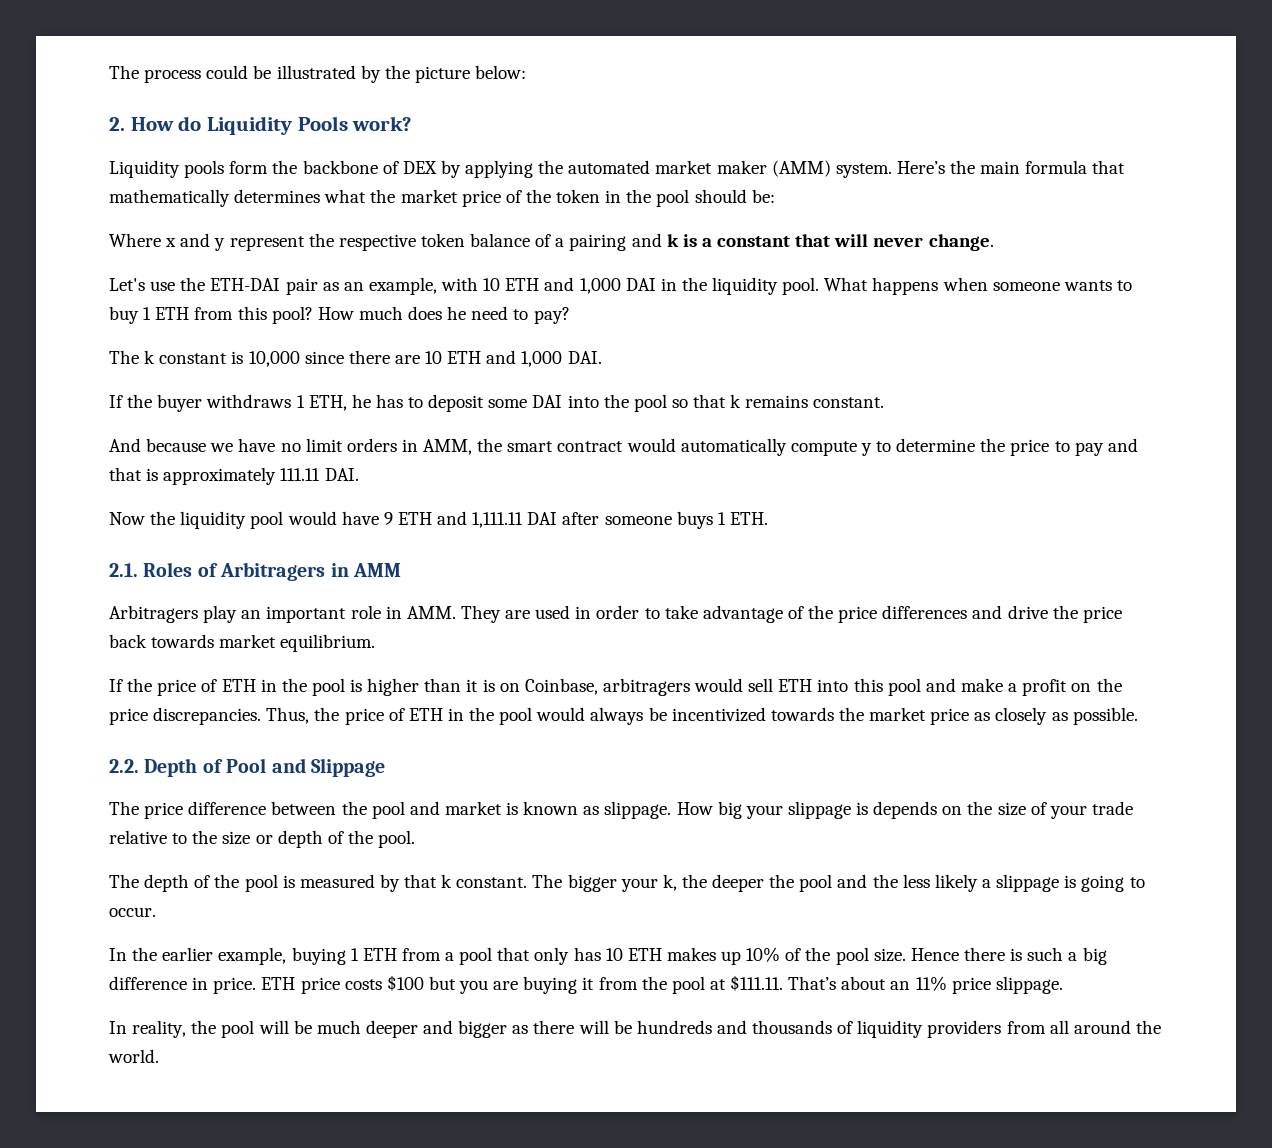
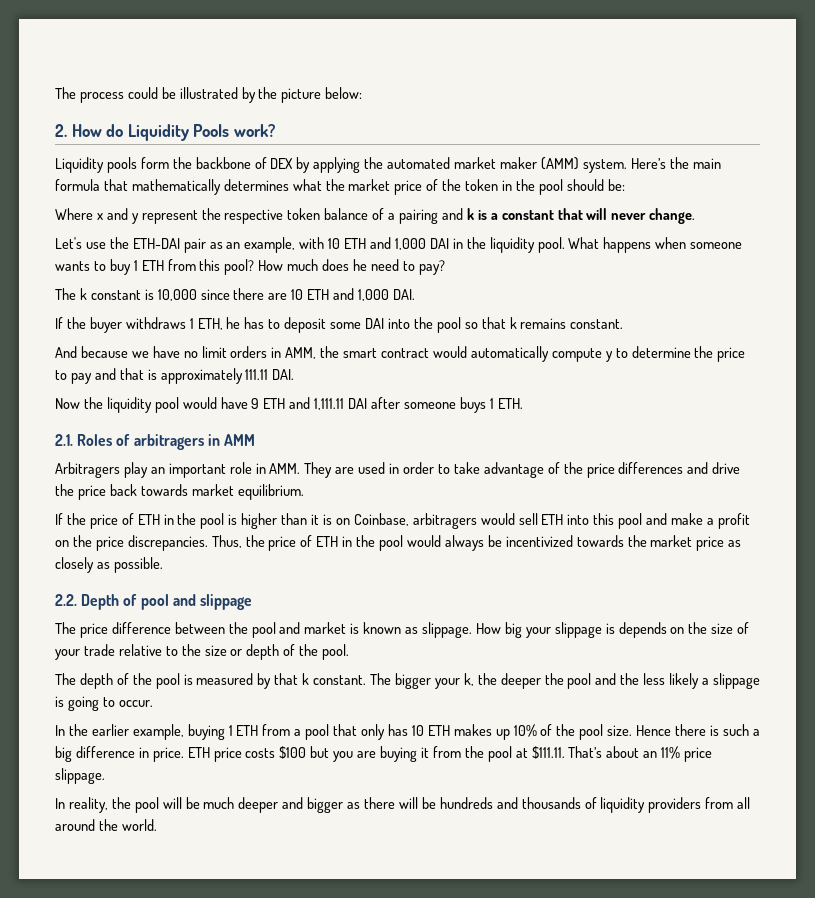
[220,562,326,581] Arbitragers -> [133,434,204,450] arbitragers
[226,758,385,777] Pool and Slippage -> [140,594,252,610] pool and slippage

